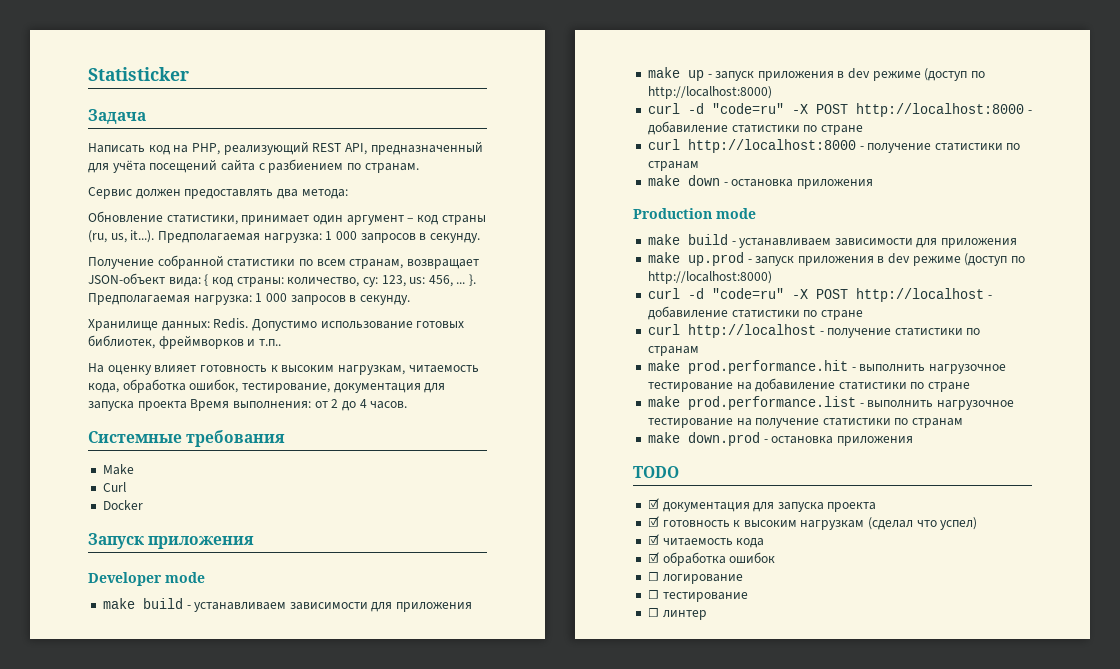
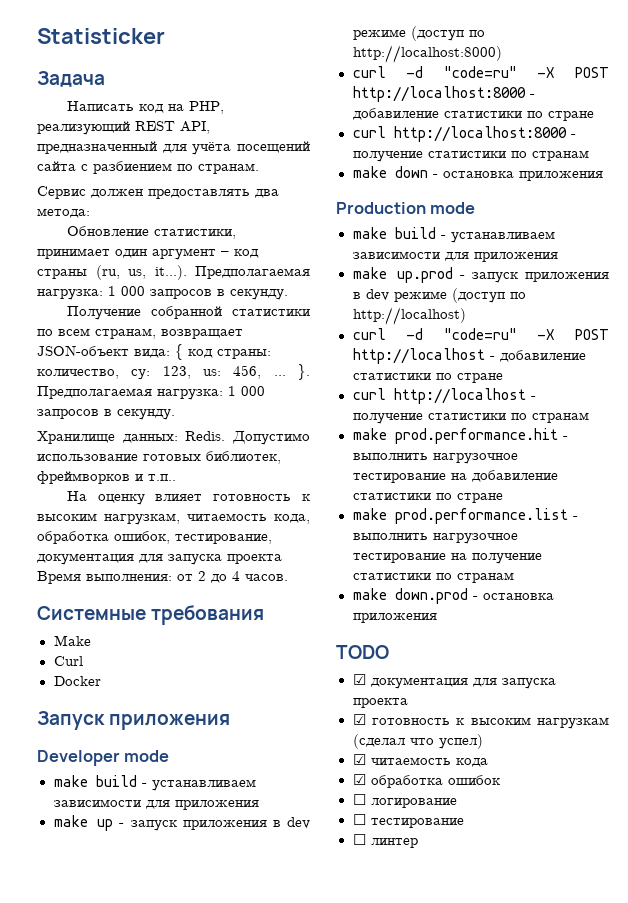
[647,271,772,284] http://localhost:8000) -> [352,307,466,325] http://localhost)

